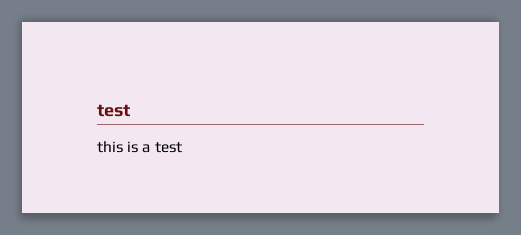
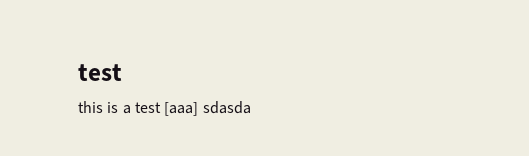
(182, 147) none -> [164,101,251,116] [aaa] sdasda

